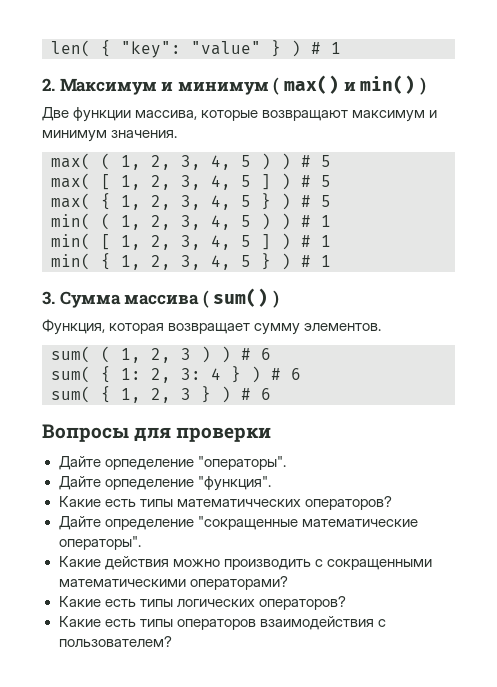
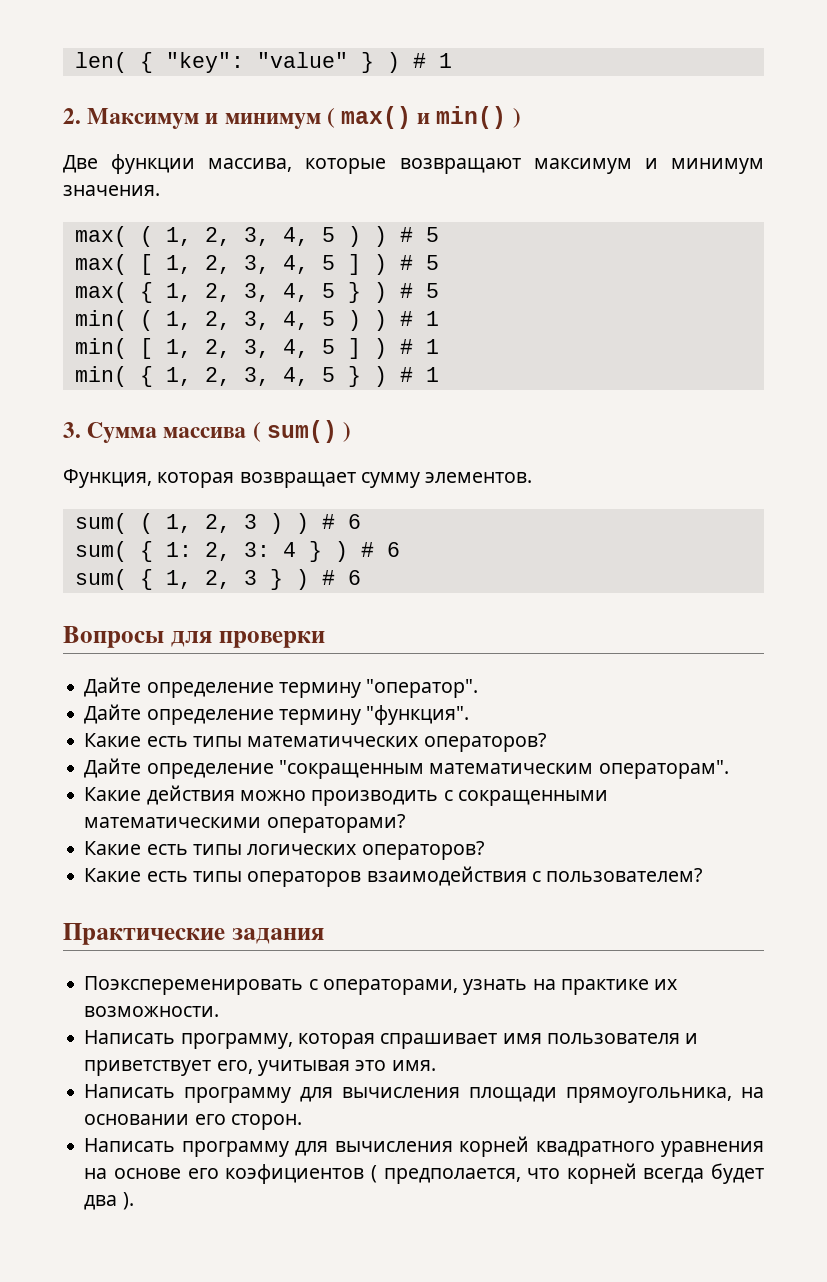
[104,456,286,470] [58,476,194,490] орпеделение "операторы". // Дайте орпеделение -> [146,679,479,698] [84,704,361,725] определение термину "оператор". // Дайте определение термину
[197,516,418,530] [58,536,141,550] "сокращенные математические операторы". -> [278,760,729,779] "сокращенным математическим операторам".
(172, 641) none -> [63,923,324,945] [84,976,678,995] [84,1006,220,1017] [84,1030,699,1049] [84,1060,436,1076] [84,1084,764,1103] [84,1114,302,1130] [84,1136,764,1157] [84,1163,764,1184] [84,1192,134,1210] // Практические задания // Поэкспеременировать с операторами, узнать на практике их возможности. // Написать программу, которая спрашивает имя пользователя и приветствует его, учитывая это имя. // Написать программу для вычисления площади прямоугольника, на основании его сторон. // Написать программу для вычисления корней квадратного уравнения на основе его коэфициентов ( предполается, что корней всегда будет два ).

